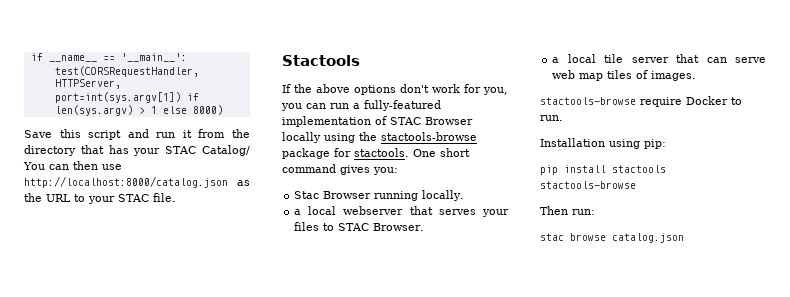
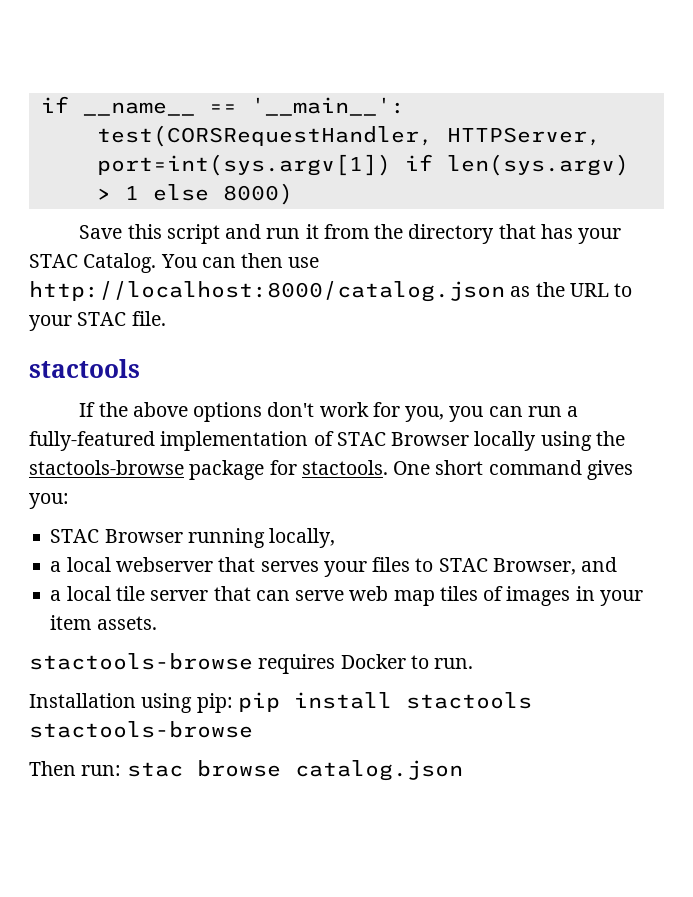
[202,145,250,156] Catalog/ -> [83,253,157,273] Catalog.
[282,55,360,66] Stactools -> [29,359,140,378] stactools
[294,191,320,199] Stac -> [50,529,100,543] STAC
[422,190,465,201] locally. -> [269,528,336,548] locally,
[373,223,425,231] Browser. -> [492,557,618,575] Browser, and
[651,71,697,81] [540,97,682,107] images. // stactools-browse require -> [506,586,643,606] [50,615,157,630] [29,653,336,674] images in your item assets. // stactools-browse requires
(666, 144) // -> (233, 703) none
(595, 212) // -> (122, 770) none

